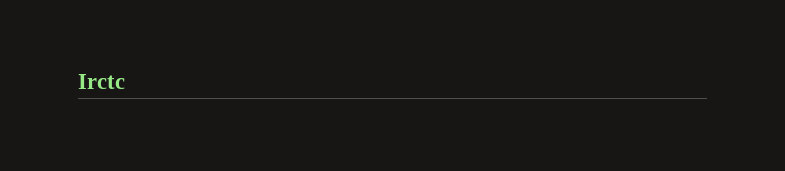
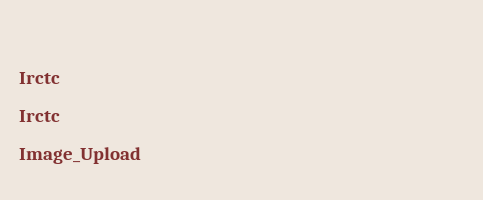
[78,74,125,89] Irctc -> [19,72,60,84] [19,110,60,122] [19,147,141,164] Irctc // Irctc // Image_Upload

